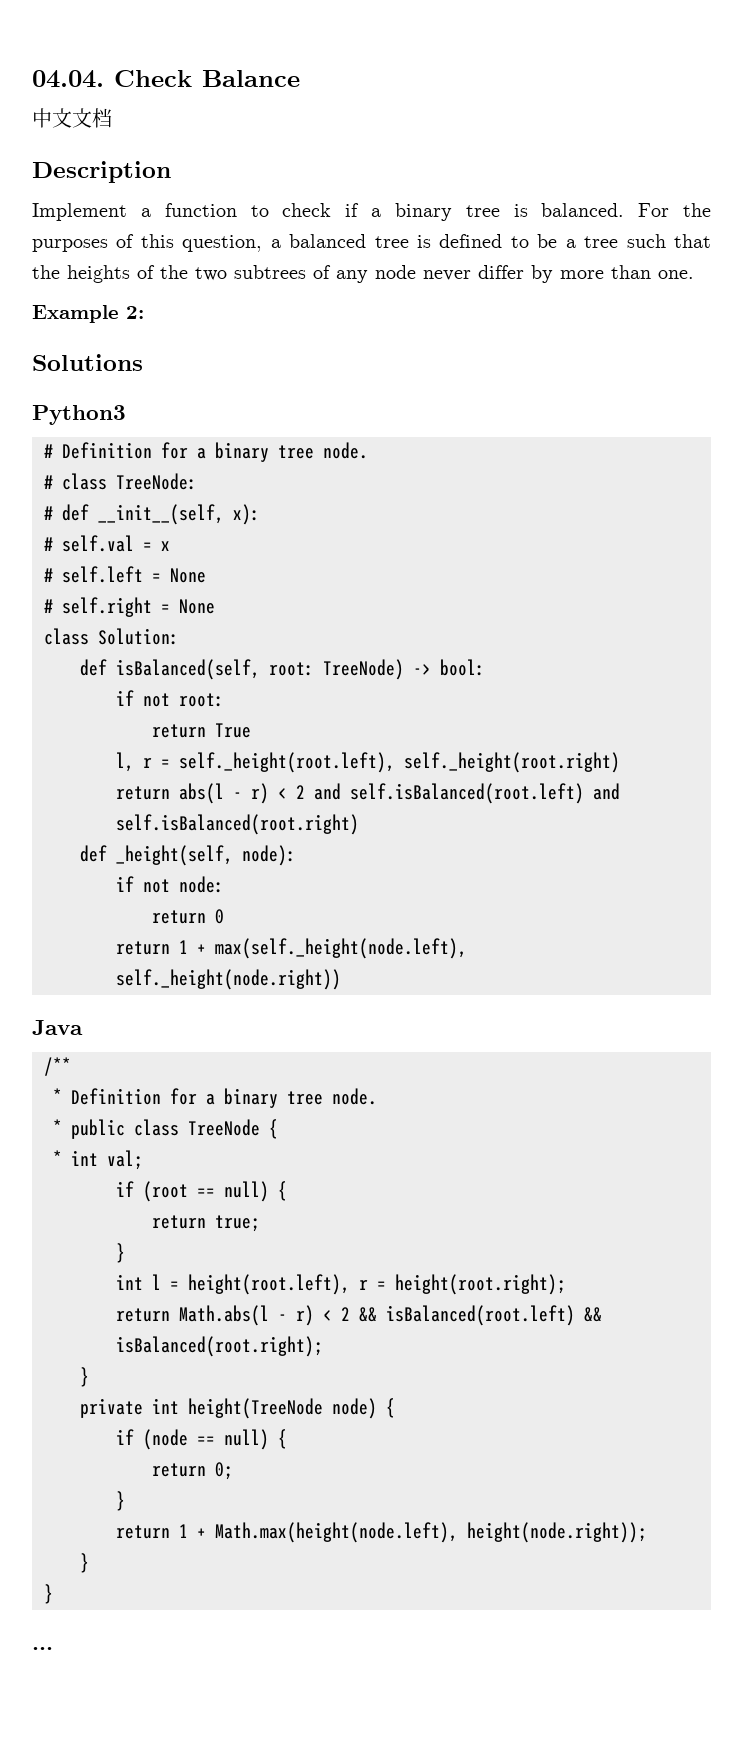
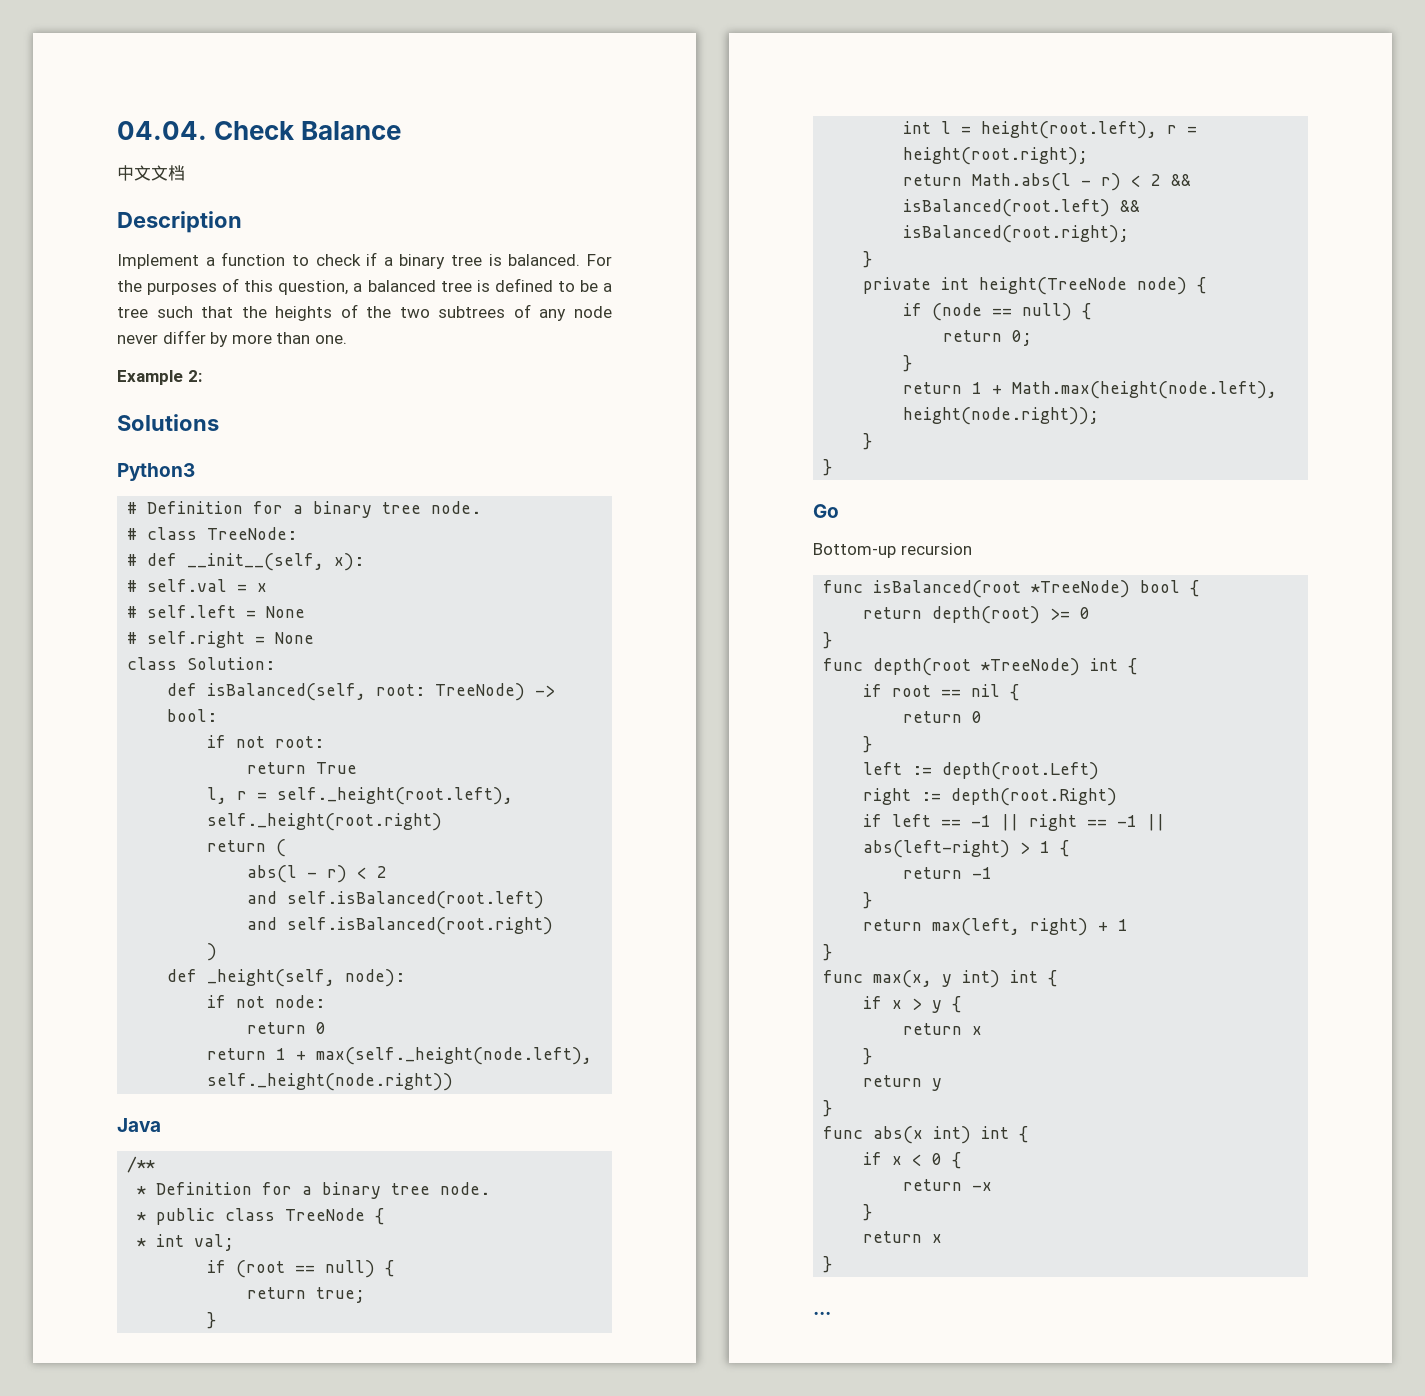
(170, 793) none -> [276,839,287,857] ( //
(305, 792) none -> (388, 872) //
(584, 793) none -> (545, 900) //
(359, 824) none -> [207,943,218,961] // )
(53, 1594) none -> [813,504,839,518] [813,543,972,558] [823,580,1200,598] [863,606,1091,624] [823,632,833,649] [823,658,1138,676] [863,684,1020,701] [903,711,983,723] [863,736,873,753] [863,762,1100,780] [863,788,1118,806] [863,814,1166,831] [863,840,1070,858] [903,867,993,879] [863,892,873,909] [863,918,1129,936] [823,944,833,961] [823,970,1058,988] [863,996,962,1013] [903,1023,983,1035] [863,1048,873,1065] [863,1075,943,1091] [823,1100,833,1117] [823,1126,1029,1144] [863,1152,962,1169] [903,1179,993,1191] [863,1204,873,1221] [863,1231,943,1243] [823,1256,833,1273] // Go // Bottom-up recursion // func isBalanced(root *TreeNode) bool { // return depth(root) >= 0 // } // func depth(root *TreeNode) int { // if root == nil { // return 0 // } // left := depth(root.Left) // right := depth(root.Right) // if left == -1 || right == -1 || abs(left-right) > 1 { // return -1 // } // return max(left, right) + 1 // } // func max(x, y int) int { // if x > y { // return x // } // return y // } // func abs(x int) int { // if x < 0 { // return -x // } // return x // }

